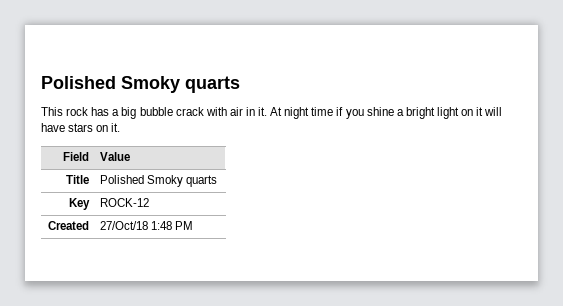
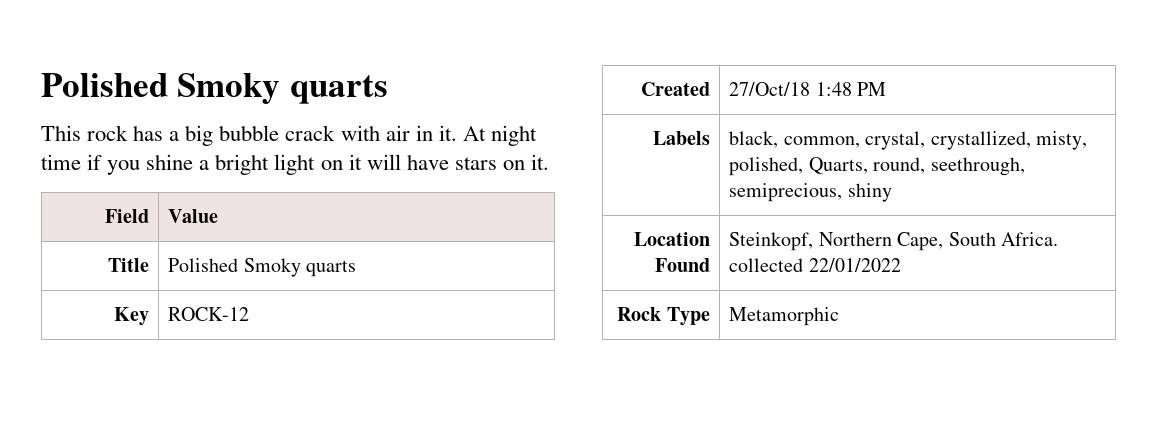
(193, 225) none -> [652,131,710,145] [729,131,1088,150] [729,157,1025,176] [729,183,892,202] [633,232,710,246] [654,258,710,272] [729,232,1059,251] [729,258,901,272] [617,307,710,326] [729,307,840,326] // Labels | black, common, crystal, crystallized, misty, polished, Quarts, round, seethrough, semiprecious, shiny // Location Found | Steinkopf, Northern Cape, South Africa. collected 22/01/2022 // Rock Type | Metamorphic

